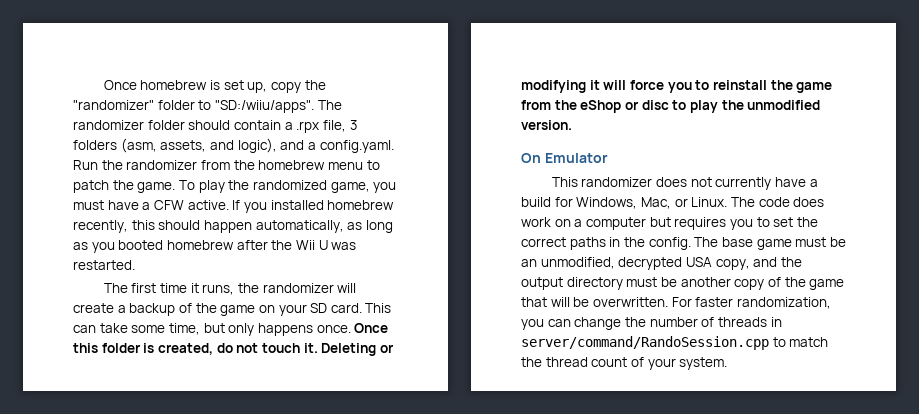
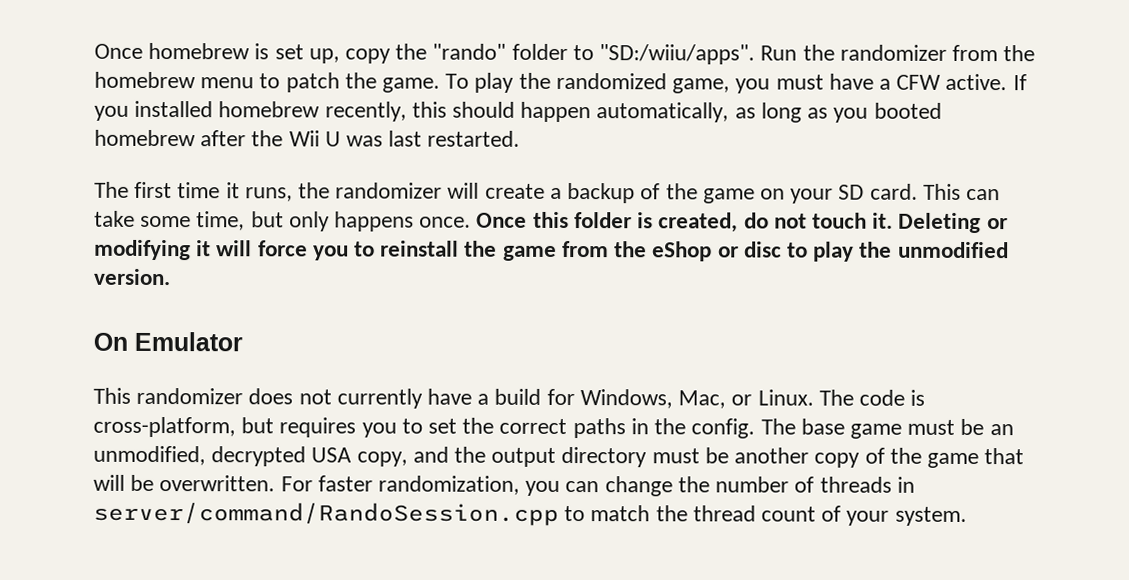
[73,100,154,110] "randomizer" -> [432,43,507,60] "rando"
[317,100,342,110] [73,120,357,133] [73,138,394,153] The randomizer folder should contain a .rpx file, 3 folders (asm, assets, and logic), and a config.yaml. -> (756, 54) none
(357, 246) none -> [388,130,423,147] last
[793,197,825,207] [521,217,646,230] does work on a computer -> [910,389,926,406] [93,416,236,438] is cross-platform,

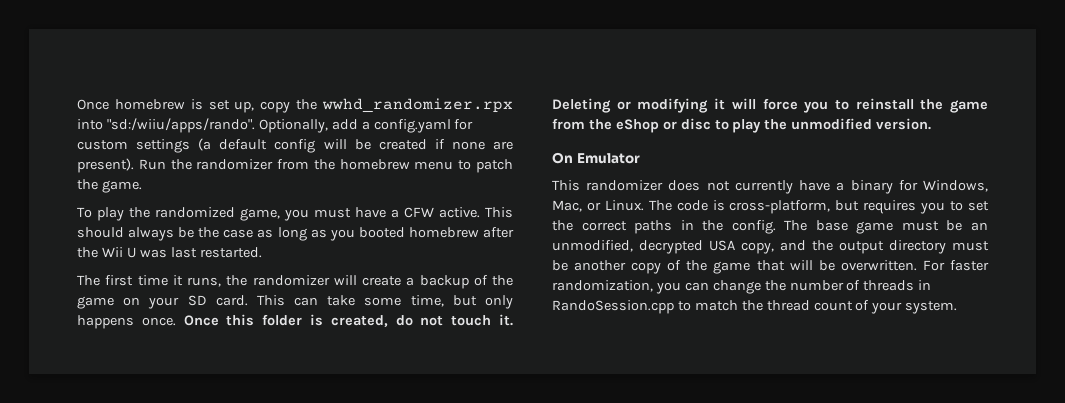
[432,43,756,65] "rando" folder to "SD:/wiiu/apps". -> [322,98,513,113] [77,118,474,133] [77,138,514,153] [77,158,134,173] wwhd_randomizer.rpx into "sd:/wiiu/apps/rando". Optionally, add a config.yaml for custom settings (a default config will be created if none are present).
(441, 85) none -> (142, 186) //
[1012,74,1027,91] [94,100,730,123] If you installed homebrew recently, this should happen automatically, -> [485,207,513,218] [77,227,254,241] This should always be the case
[494,388,542,405] build -> [850,180,893,194] binary
[93,501,559,526] server/command/RandoSession.cpp -> [552,300,674,314] RandoSession.cpp

